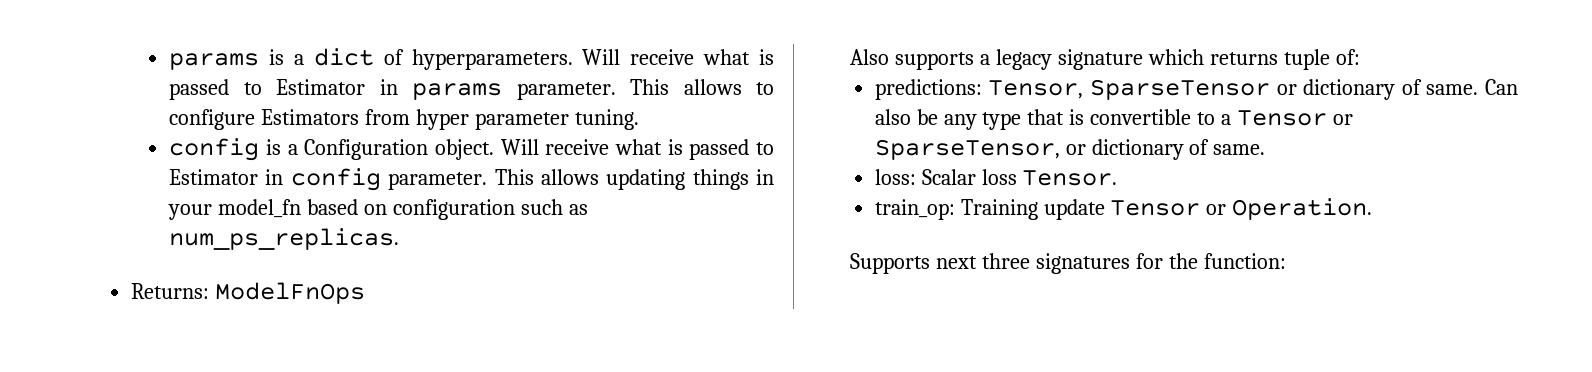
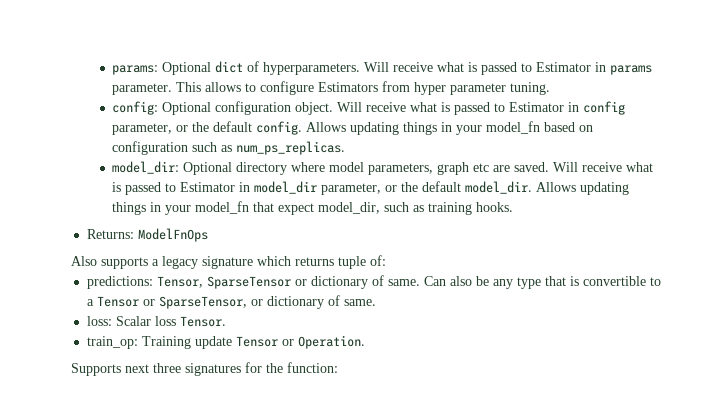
[169,49,304,70] params is a -> [112,62,212,75] params: Optional
[169,138,429,161] config is a Configuration -> [112,101,292,115] config: Optional configuration
[388,169,599,190] parameter. This allows -> [112,121,347,135] parameter, or the default config. Allows
(400, 239) none -> [112,161,654,175] [112,181,630,195] [112,201,514,215] // model_dir: Optional directory where model parameters, graph etc are saved. Will receive what is passed to Estimator in model_dir parameter, or the default model_dir. Allows updating things in your model_fn that expect model_dir, such as training hooks.

